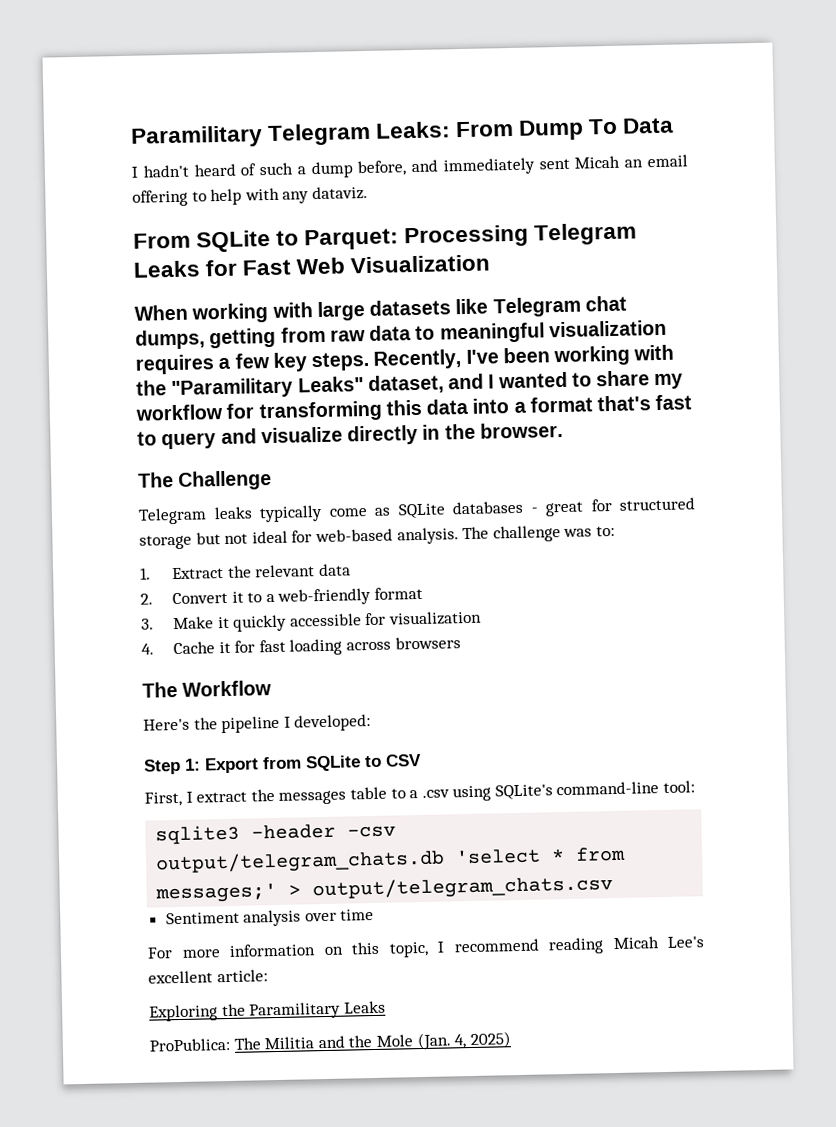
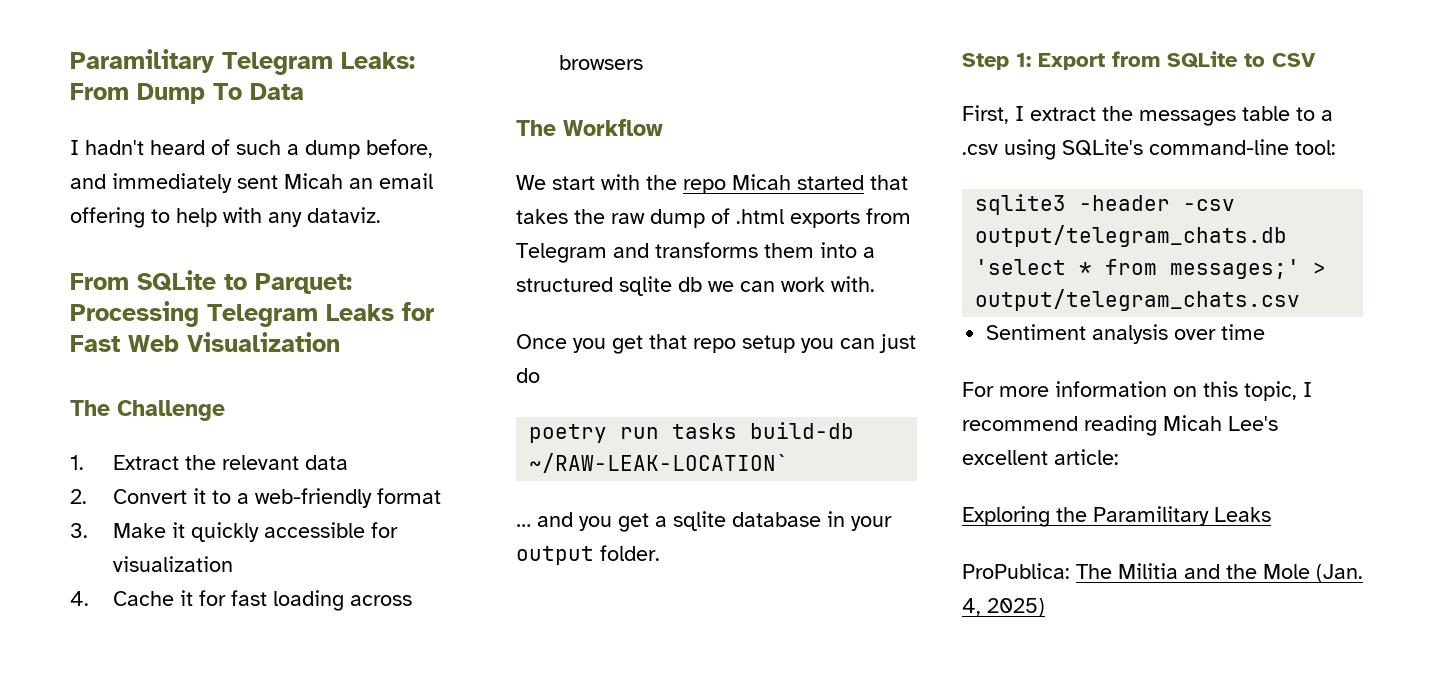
[134,295,627,324] [135,319,667,350] [135,344,675,375] [136,370,684,400] [135,394,693,423] [137,422,563,450] [138,469,273,491] [138,497,695,525] [139,525,615,550] When working with large datasets like Telegram chat dumps, getting from raw data to meaningful visualization requires a few key steps. Recently, I've been working with the "Paramilitary Leaks" dataset, and I wanted to share my workflow for transforming this data into a format that's fast to query and visualize directly in the browser. // The Challenge // Telegram leaks typically come as SQLite databases - great for structured storage but not ideal for web-based analysis. The challenge was to: -> [70,400,225,421] The Challenge
[143,713,372,734] Here's the pipeline I developed: -> [516,174,908,194] [516,208,911,228] [516,242,875,263] [516,276,875,296] [516,334,916,354] [516,368,540,383] [529,422,855,443] [529,453,790,473] [516,511,892,532] [516,545,660,565] We start with the repo Micah started that takes the raw dump of .html exports from Telegram and transforms them into a structured sqlite db we can work with. // Once you get that repo setup you can just do // poetry run tasks build-db ~/RAW-LEAK-LOCATION` // … and you get a sqlite database in your output folder.

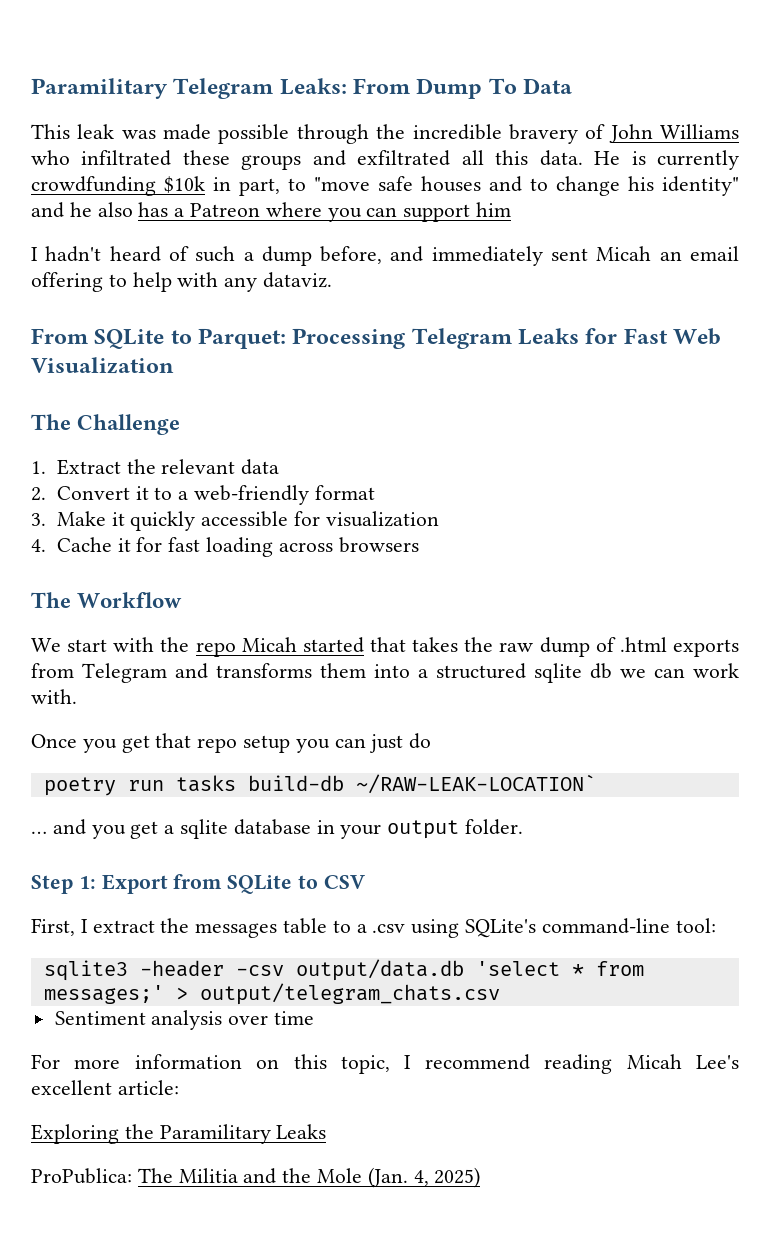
(304, 91) none -> [31,124,740,144] [31,150,739,170] [31,176,739,196] [31,202,512,222] // This leak was made possible through the incredible bravery of John Williams who infiltrated these groups and exfiltrated all this data. He is currently crowdfunding $10k in part, to "move safe houses and to change his identity" and he also has a Patreon where you can support him
[975,225,1288,247] output/telegram_chats.db -> [295,959,464,981] output/data.db

